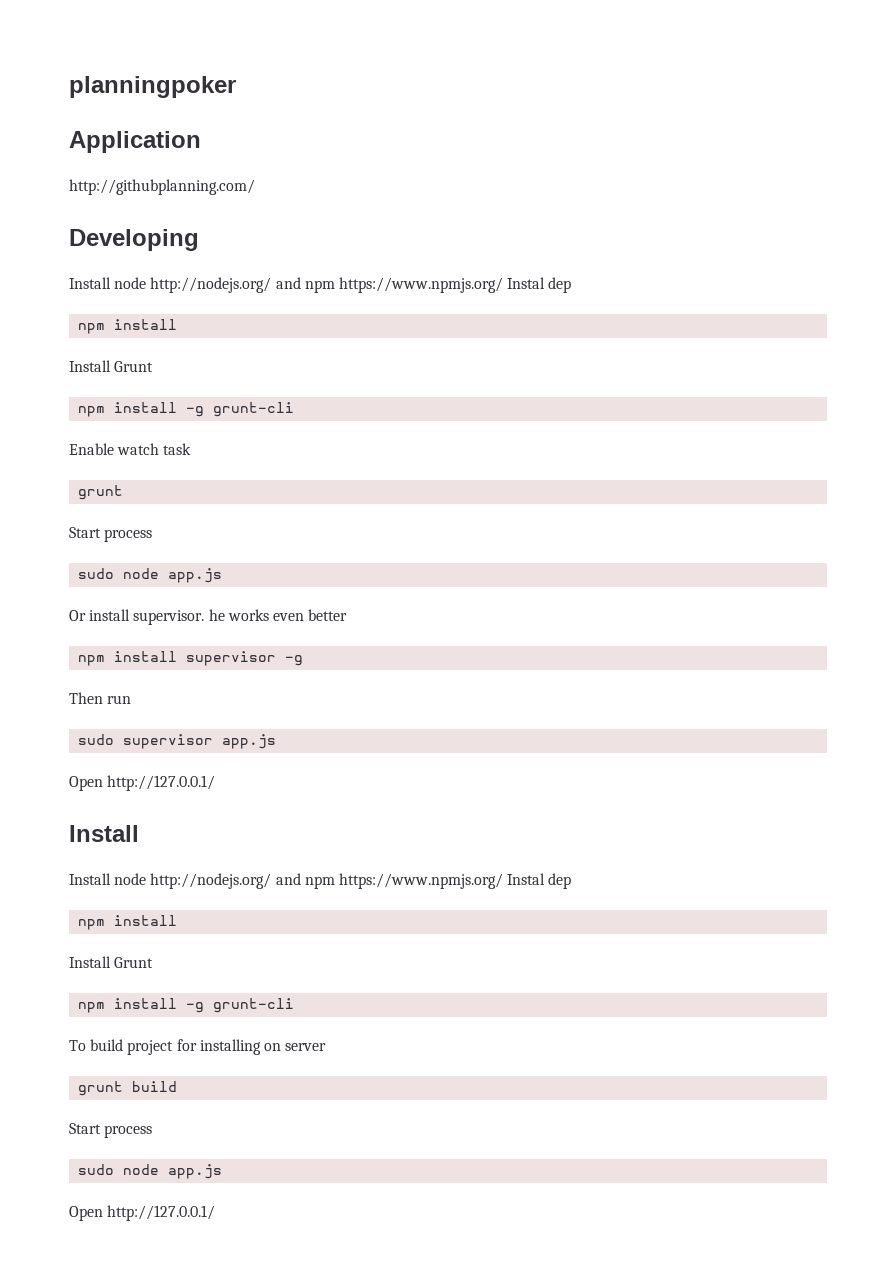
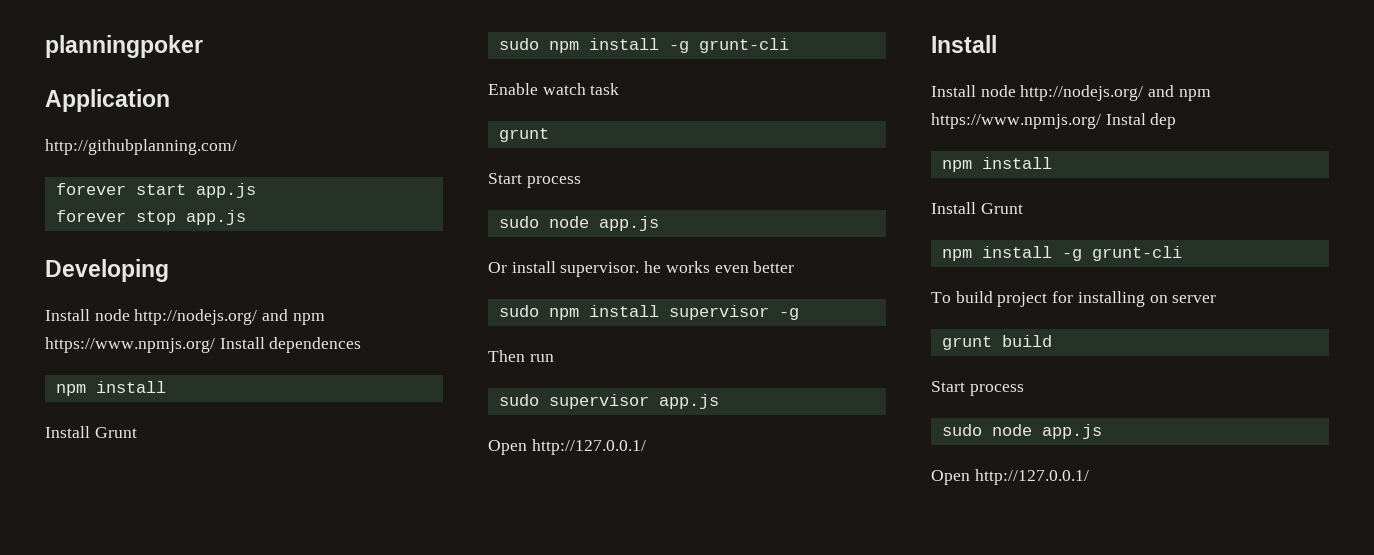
(255, 187) none -> [55,183,256,198] [55,210,246,225] // forever start app.js // forever stop app.js
[507,277,572,293] [78,319,178,334] [69,360,154,372] Instal dep // npm install // Install Grunt // -> [219,337,362,353] [55,381,166,396] [45,426,137,438] [498,38,539,50] Install dependences // npm install // Install Grunt // sudo
(348, 615) none -> [498,305,539,317] sudo

